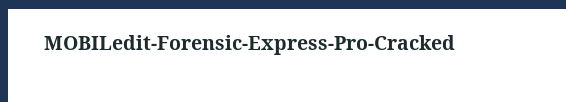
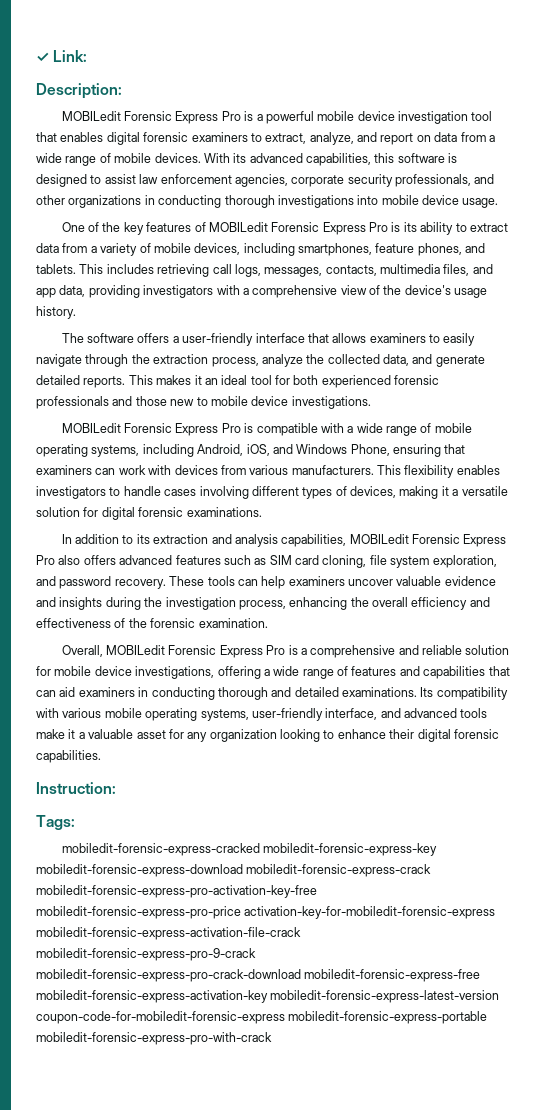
[44,35,455,55] MOBILedit-Forensic-Express-Pro-Cracked -> [36,50,88,62] [36,83,122,99] [61,111,493,124] [36,132,495,145] [36,153,458,166] [36,174,495,187] [36,195,499,208] [61,222,508,235] [36,243,486,256] [36,264,493,277] [36,285,488,298] [36,306,76,319] [61,333,476,346] [36,354,485,367] [36,375,440,388] [36,396,371,409] [61,423,472,436] [36,444,466,457] [36,465,500,478] [36,486,508,499] [36,507,262,520] [61,534,507,547] [36,555,497,568] [36,576,496,589] [36,597,490,610] [36,618,268,628] [61,645,510,658] [36,666,510,679] [36,687,508,700] [36,708,488,721] [36,729,499,742] [36,750,101,763] [36,782,116,794] [36,815,75,830] [61,843,438,856] [36,864,432,877] [36,885,317,898] [36,906,496,919] [36,927,301,940] [36,948,256,961] [36,969,481,982] [36,990,500,1003] [36,1011,488,1024] [36,1032,272,1045] ✓ Link: // Description: // MOBILedit Forensic Express Pro is a powerful mobile device investigation tool that enables digital forensic examiners to extract, analyze, and report on data from a wide range of mobile devices. With its advanced capabilities, this software is designed to assist law enforcement agencies, corporate security professionals, and other organizations in conducting thorough investigations into mobile device usage. // One of the key features of MOBILedit Forensic Express Pro is its ability to extract data from a variety of mobile devices, including smartphones, feature phones, and tablets. This includes retrieving call logs, messages, contacts, multimedia files, and app data, providing investigators with a comprehensive view of the device's usage history. // The software offers a user-friendly interface that allows examiners to easily navigate through the extraction process, analyze the collected data, and generate detailed reports. This makes it an ideal tool for both experienced forensic professionals and those new to mobile device investigations. // MOBILedit Forensic Express Pro is compatible with a wide range of mobile operating systems, including Android, iOS, and Windows Phone, ensuring that examiners can work with devices from various manufacturers. This flexibility enables investigators to handle cases involving different types of devices, making it a versatile solution for digital forensic examinations. // In addition to its extraction and analysis capabilities, MOBILedit Forensic Express Pro also offers advanced features such as SIM card cloning, file system exploration, and password recovery. These tools can help examiners uncover valuable evidence and insights during the investigation process, enhancing the overall efficiency and effectiveness of the forensic examination. // Overall, MOBILedit Forensic Express Pro is a comprehensive and reliable solution for mobile device investigations, offering a wide range of features and capabilities that can aid examiners in conducting thorough and detailed examinations. Its compatibility with various mobile operating systems, user-friendly interface, and advanced tools make it a valuable asset for any organization looking to enhance their digital forensic capabilities. // Instruction: // Tags: // mobiledit-forensic-express-cracked mobiledit-forensic-express-key mobiledit-forensic-express-download mobiledit-forensic-express-crack mobiledit-forensic-express-pro-activation-key-free mobiledit-forensic-express-pro-price activation-key-for-mobiledit-forensic-express mobiledit-forensic-express-activation-file-crack mobiledit-forensic-express-pro-9-crack mobiledit-forensic-express-pro-crack-download mobiledit-forensic-express-free mobiledit-forensic-express-activation-key mobiledit-forensic-express-latest-version coupon-code-for-mobiledit-forensic-express mobiledit-forensic-express-portable mobiledit-forensic-express-pro-with-crack

